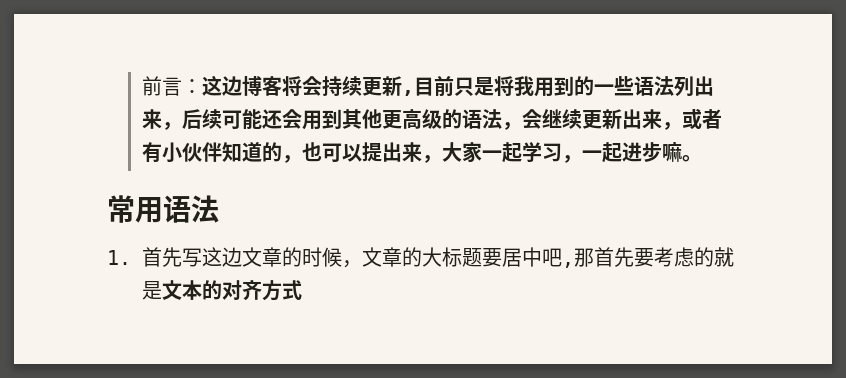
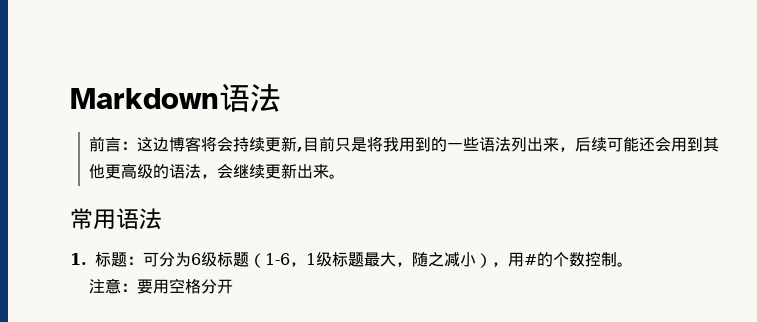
(142, 86) none -> [70,83,281,112] Markdown语法 //
[662,108,723,130] [142,142,703,163] [107,195,219,223] [107,247,735,268] [142,280,303,301] ，或者有小伙伴知道的，也可以提出来，大家一起学习，一起进步嘛。 // 常用语法 // 1.首先写这边文章的时候，文章的大标题要居中吧,那首先要考虑的就是文本的对齐方式 -> [328,174,345,179] [70,208,162,230] [70,252,633,268] [88,278,233,294] 。 // 常用语法 // 1.标题：可分为6级标题（1-6，1级标题最大，随之减小），用#的个数控制。 // 注意：要用空格分开

